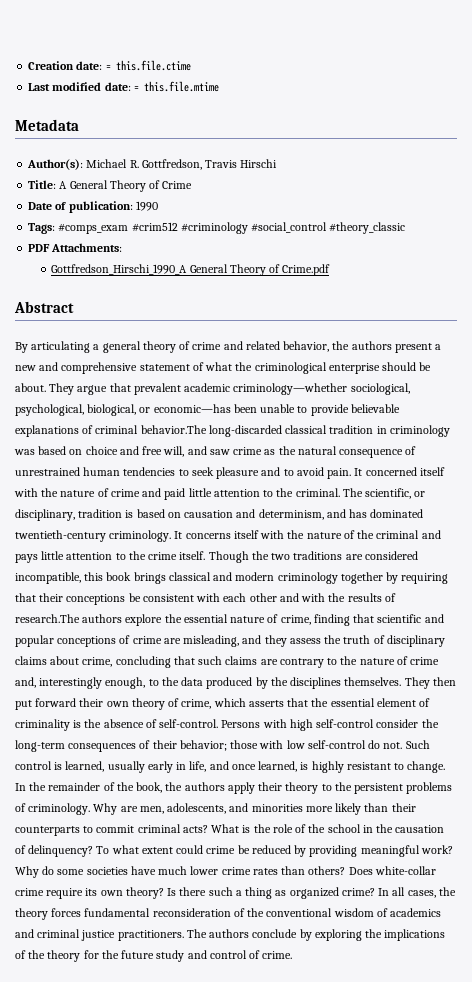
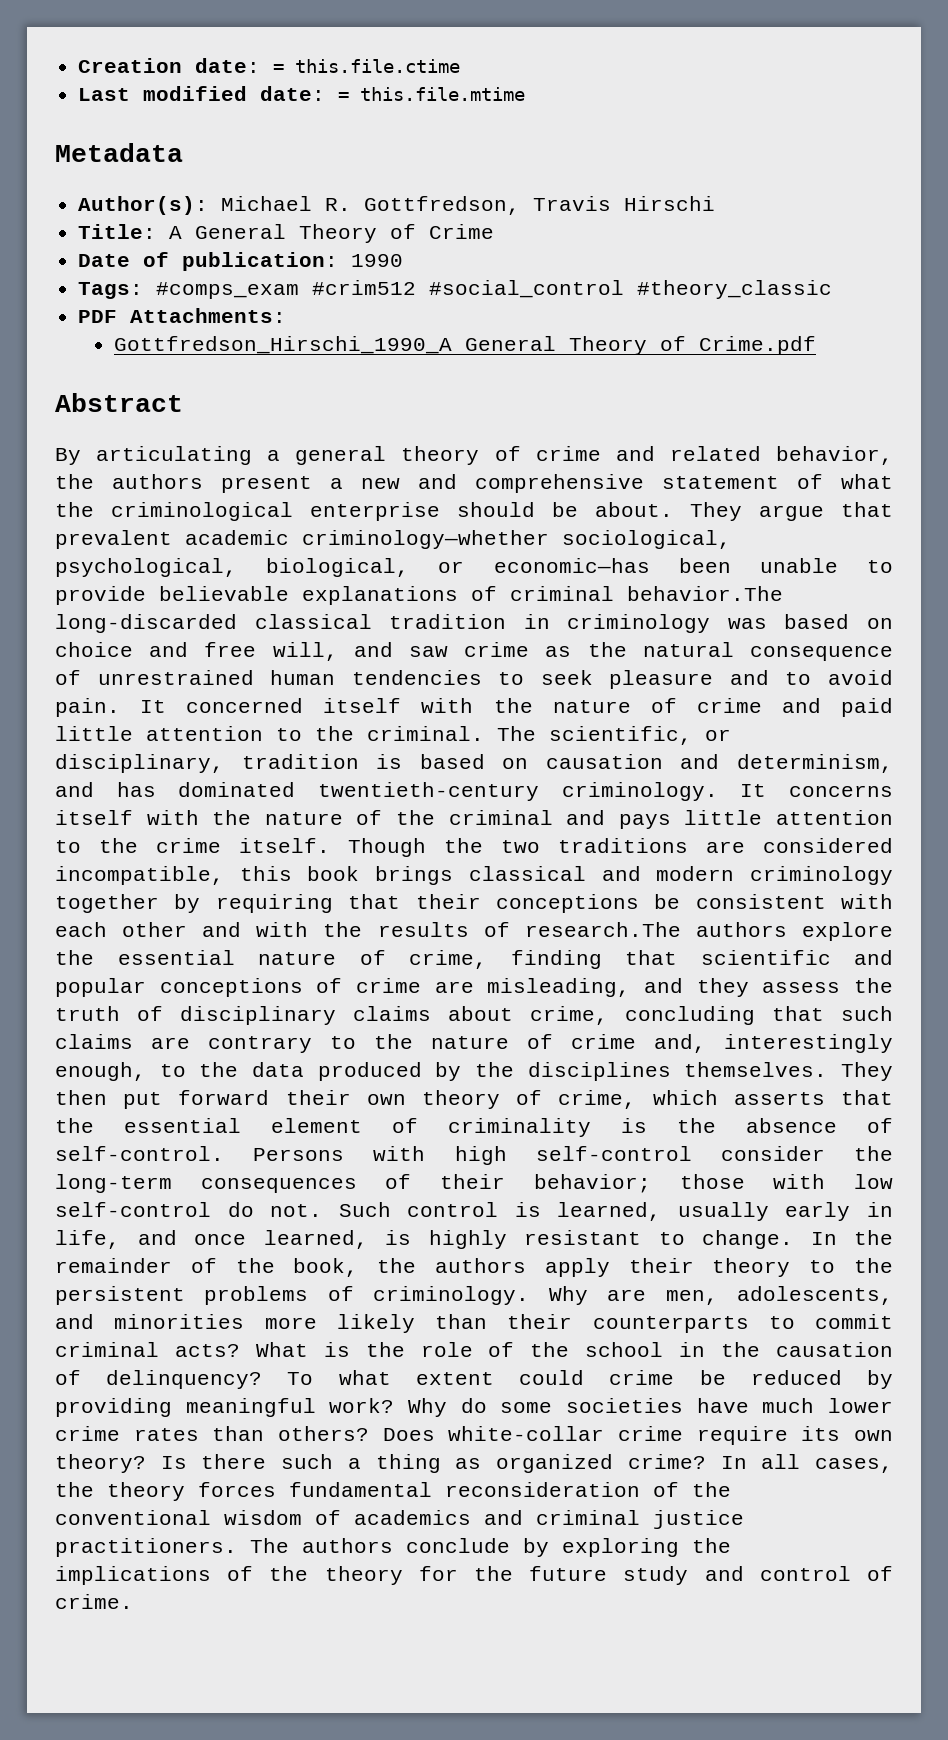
[180,222,248,234] #criminology -> (417, 287) none

